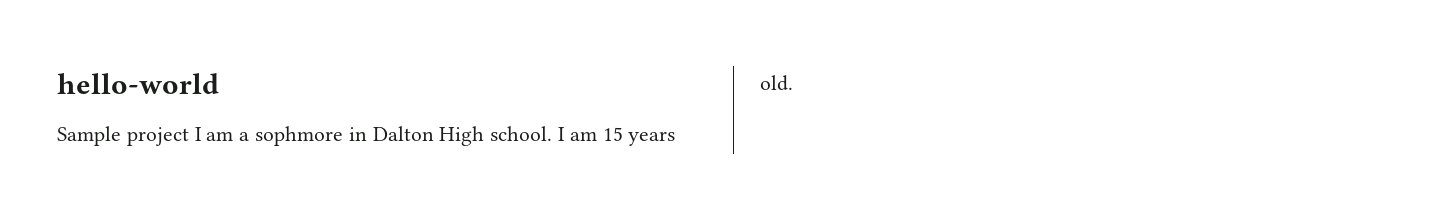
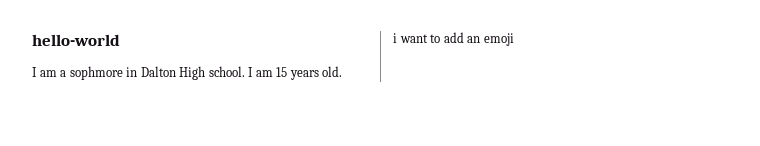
[57,126,189,146] Sample project -> (120, 40) none
(793, 83) none -> [393,32,514,46] // i want to add an emoji

